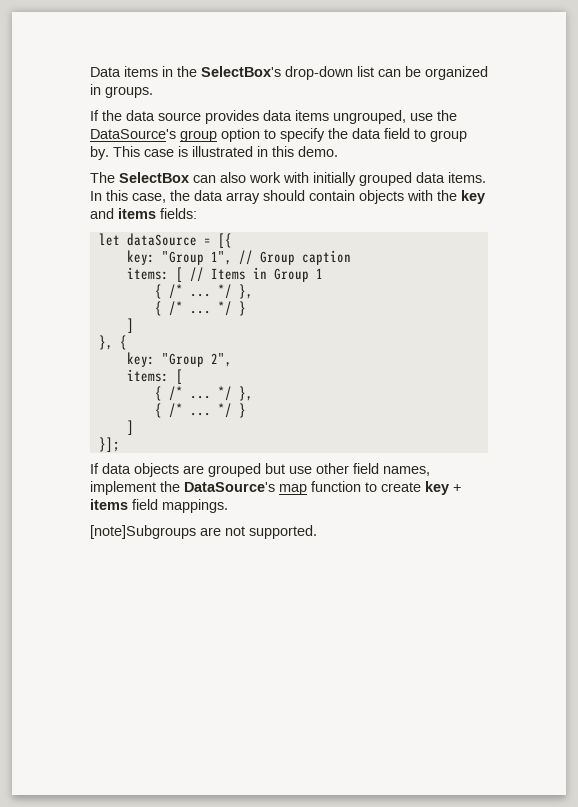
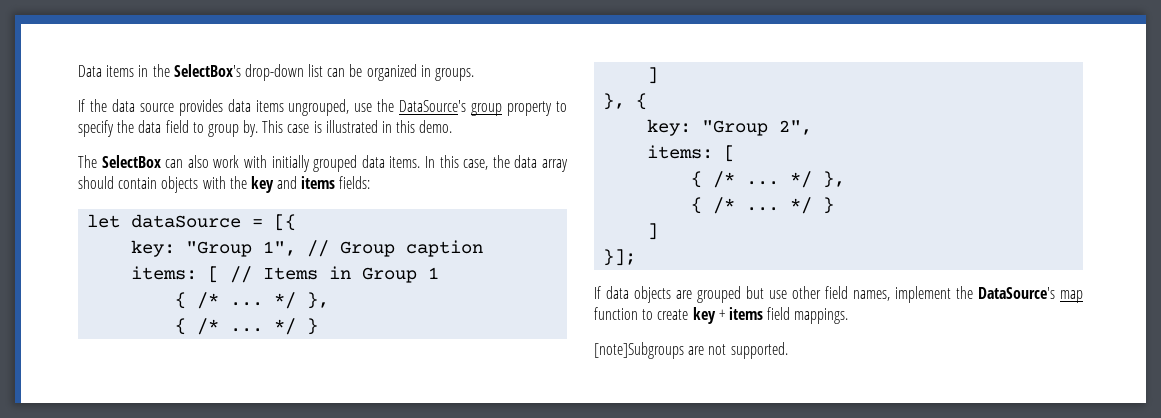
[221,128,260,142] option -> [507,101,553,116] property

